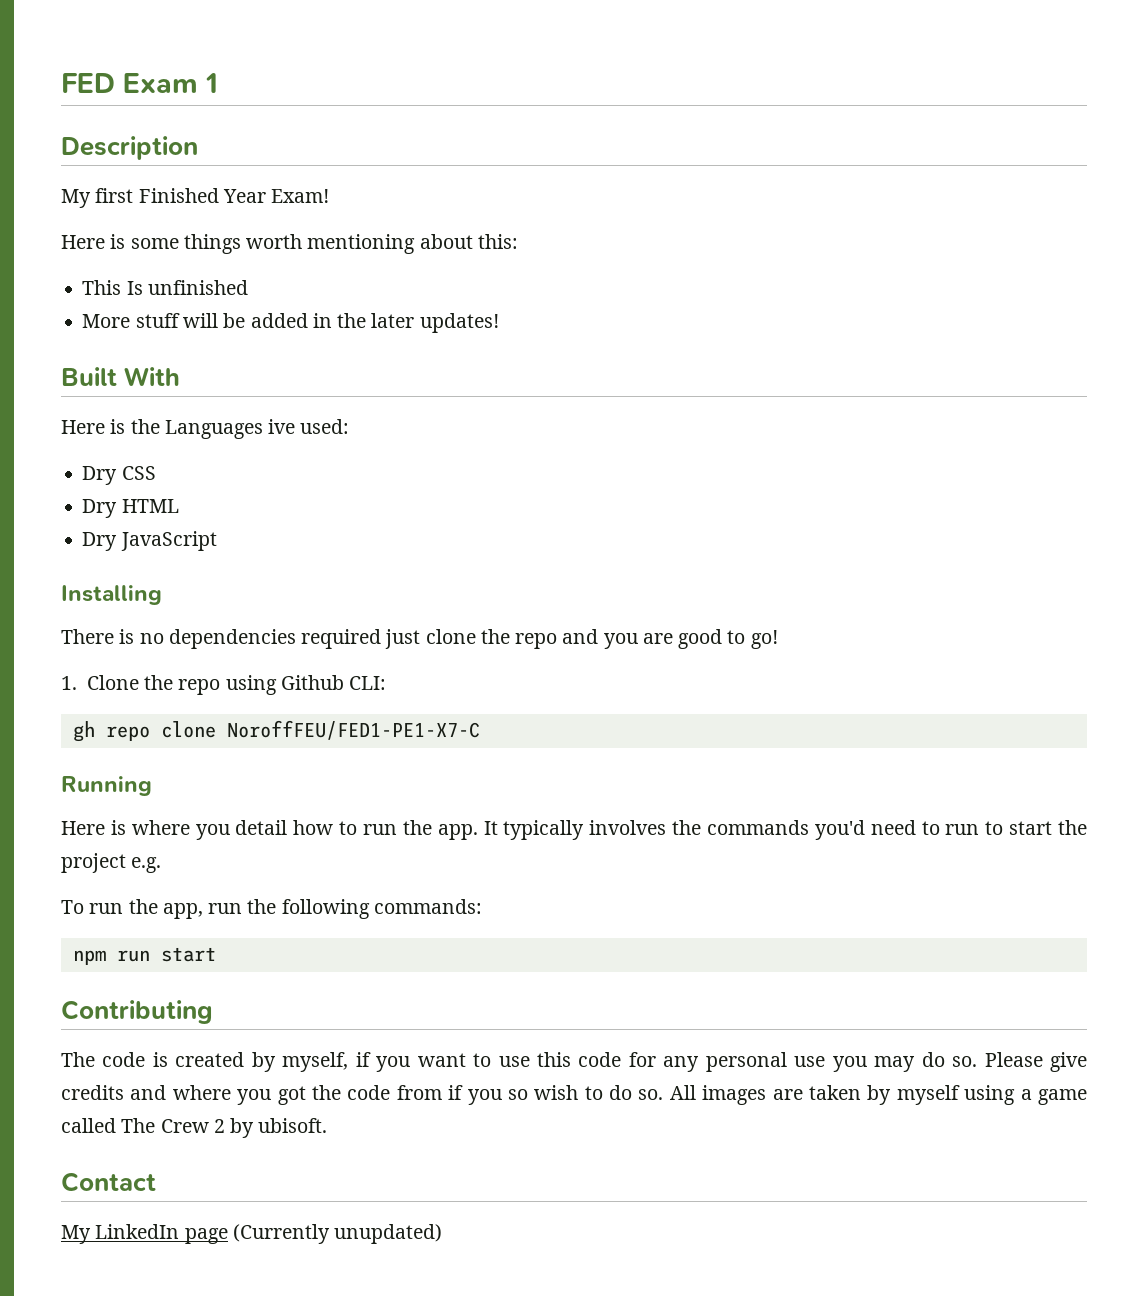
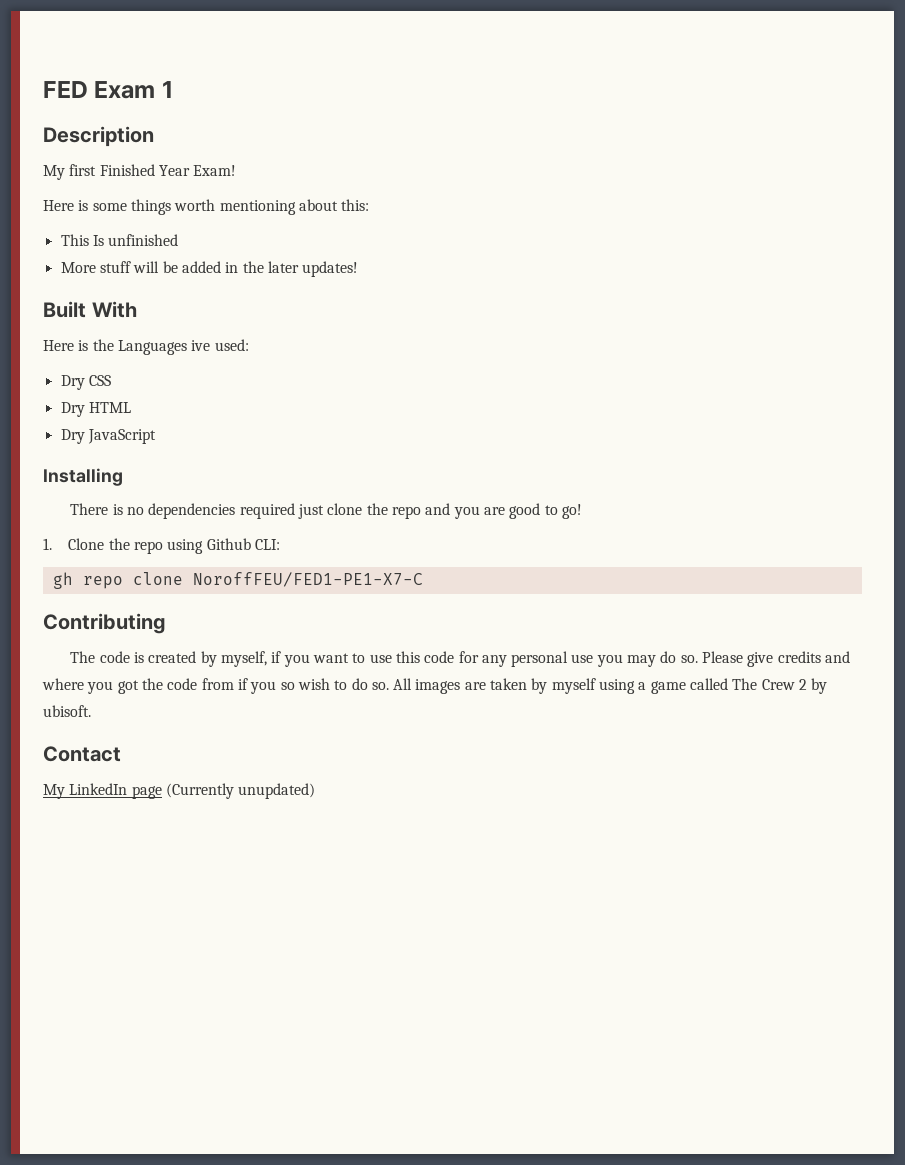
[61,776,152,796] [61,820,1088,840] [61,853,162,873] [61,899,482,919] [72,947,216,965] // Running // Here is where you detail how to run the app. It typically involves the commands you'd need to run to start the project e.g. // To run the app, run the following commands: // npm run start -> (423, 579) none

